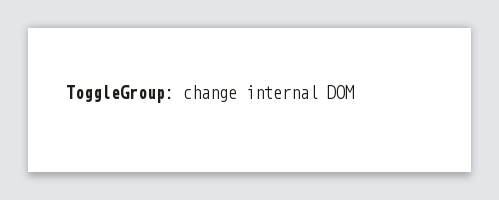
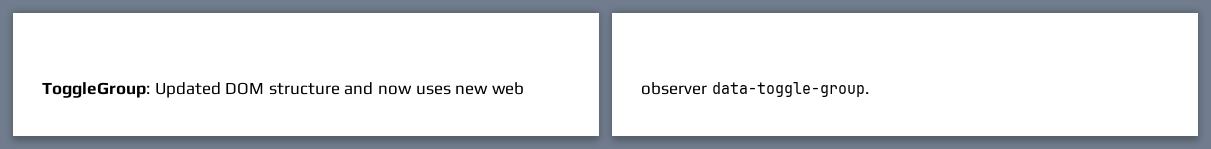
[183,85,354,102] change internal DOM -> [154,82,869,98] Updated DOM structure and now uses new web observer data-toggle-group.

